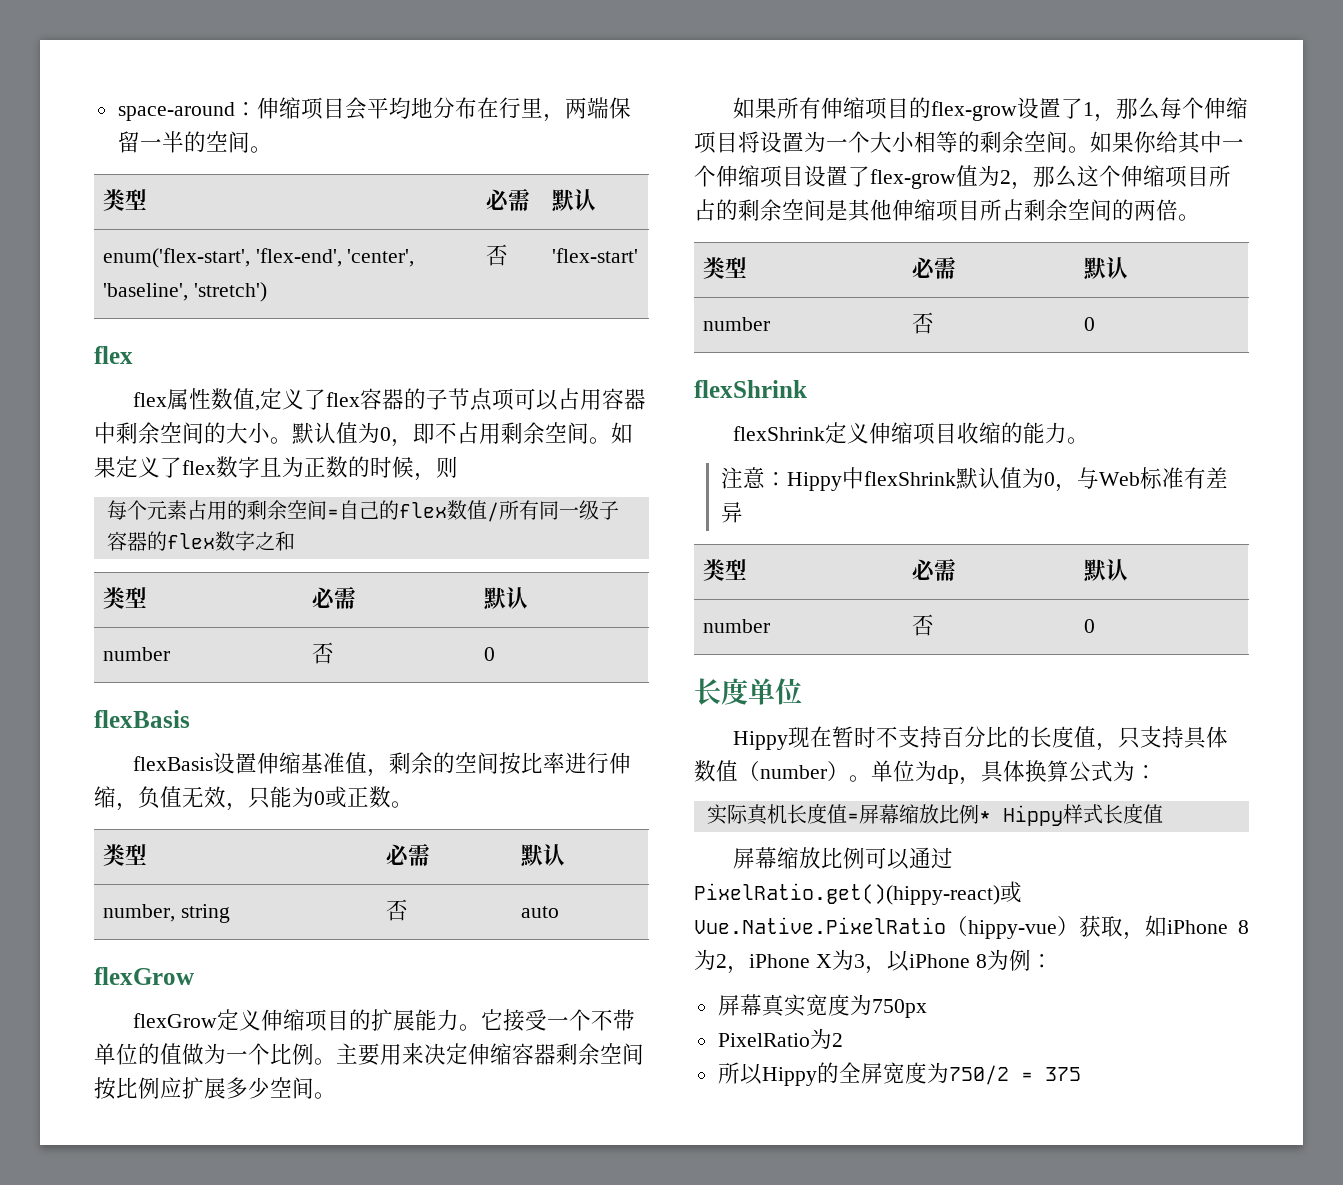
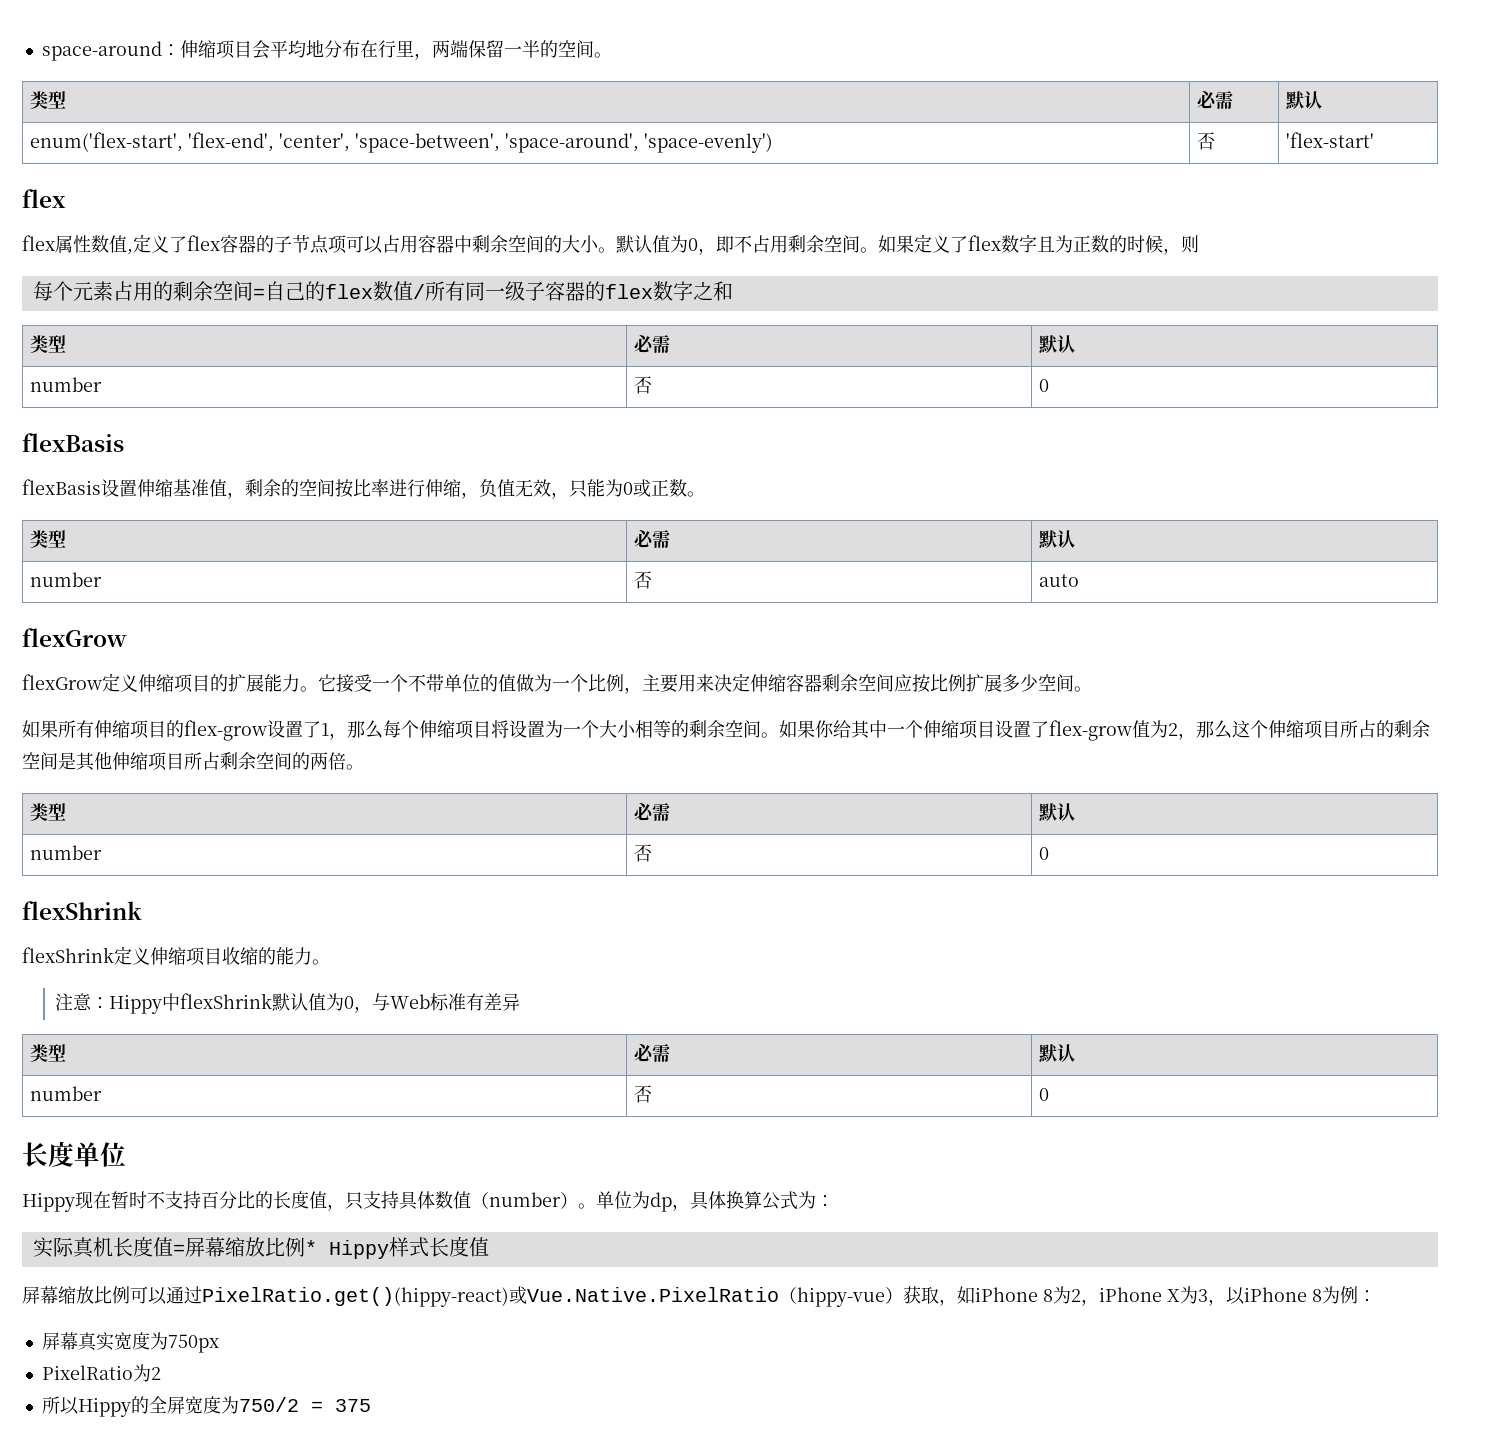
[102,282,267,302] 'baseline', 'stretch') -> [354,133,773,153] 'space-between', 'space-around', 'space-evenly')
[102,904,230,923] number, string -> [29,572,102,587] number
[314,1058,336,1065] 。 -> [624,687,642,694] ，
[94,1077,182,1100] 按比例应 -> [894,674,966,693] 应按比例

